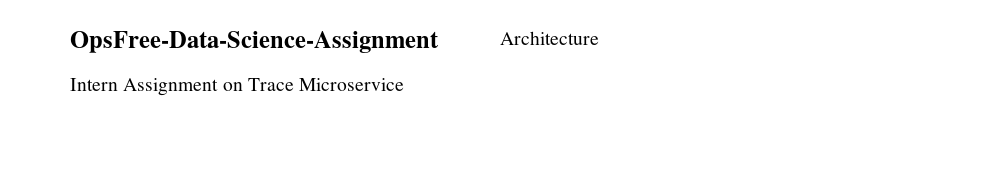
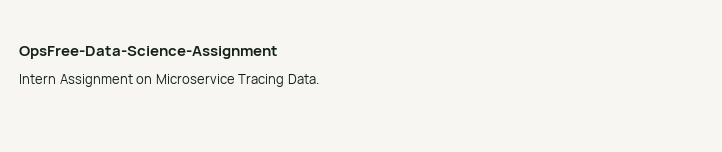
[247,78,405,91] [500,31,599,45] Trace Microservice Architecture -> [155,74,319,87] Microservice Tracing Data.

